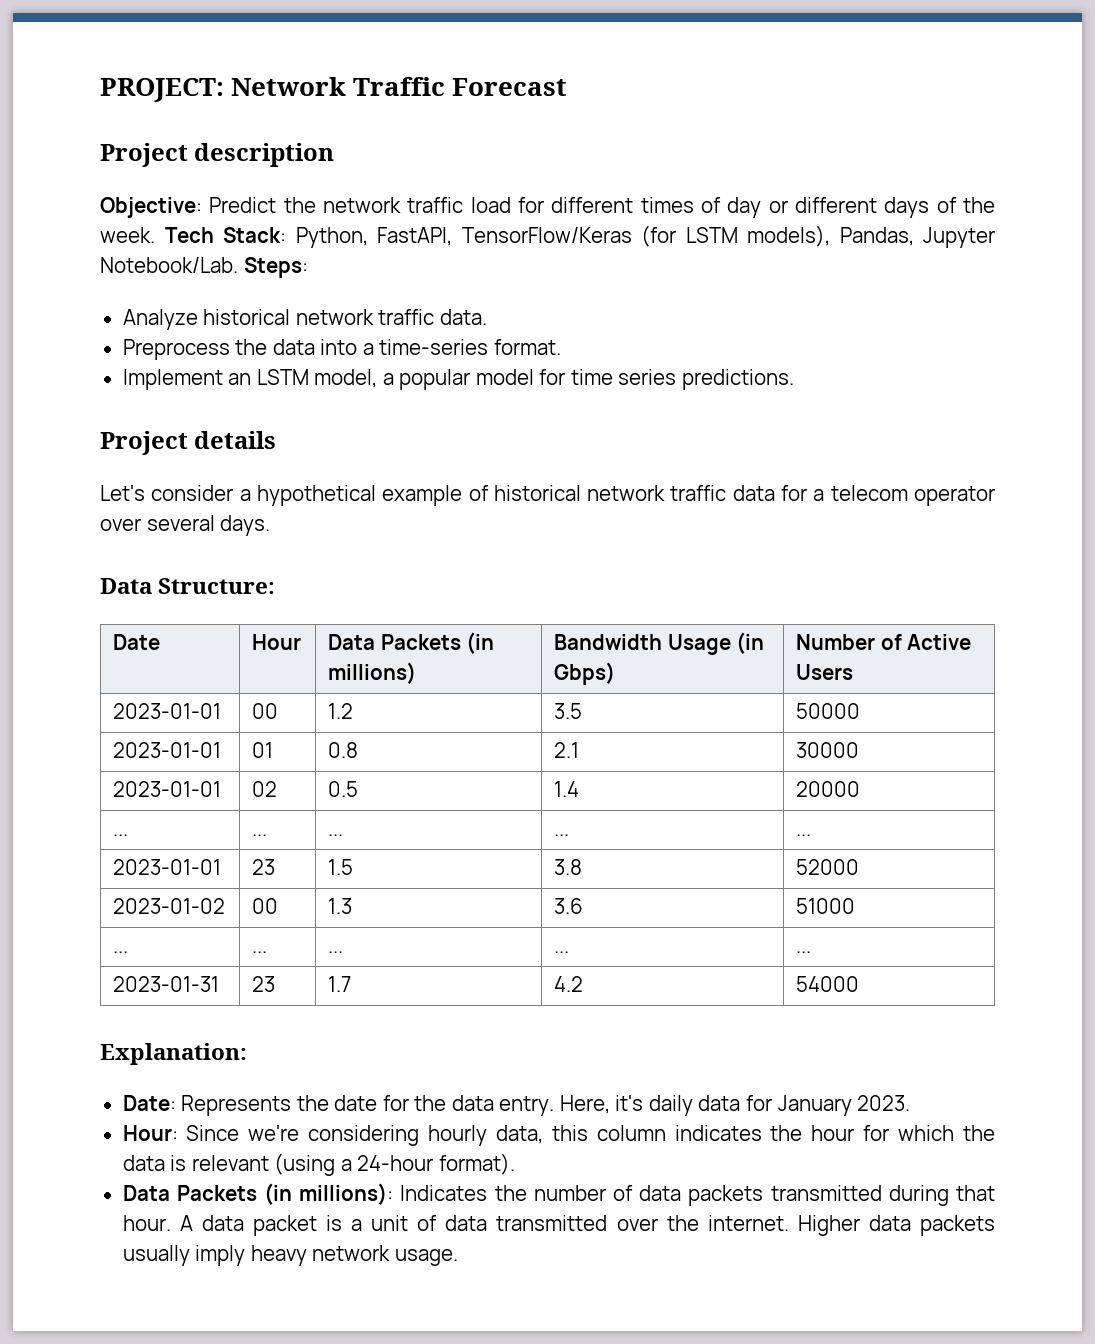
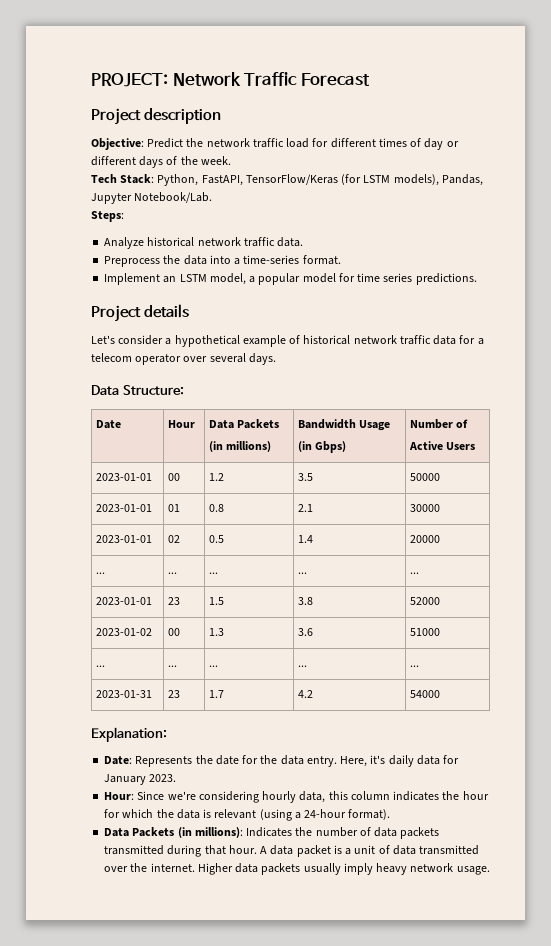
(155, 235) none -> (231, 160) //
(238, 265) none -> (213, 197) //
(461, 642) none -> (280, 424) //
(731, 644) none -> (391, 425) //
(902, 642) none -> (469, 423) //

